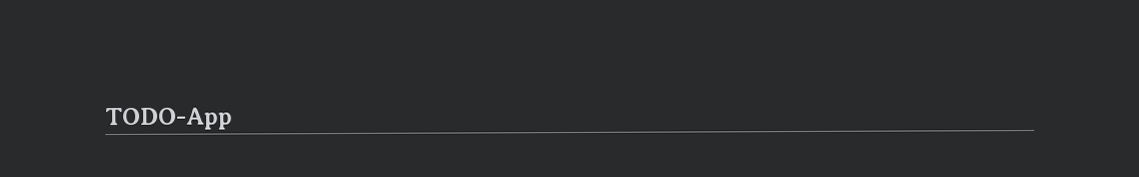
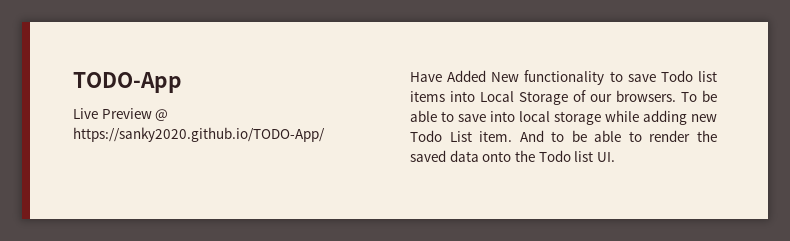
(233, 119) none -> [73,108,169,121] [73,127,325,142] [410,70,717,85] [410,90,717,105] [410,110,717,125] [410,130,717,142] [410,150,615,162] // Live Preview @ https://sanky2020.github.io/TODO-App/ // Have Added New functionality to save Todo list items into Local Storage of our browsers. To be able to save into local storage while adding new Todo List item. And to be able to render the saved data onto the Todo list UI.

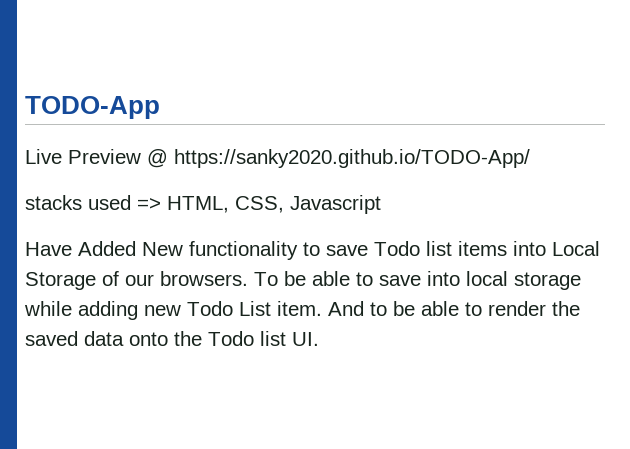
(325, 134) none -> [25,195,381,214] // stacks used => HTML, CSS, Javascript

